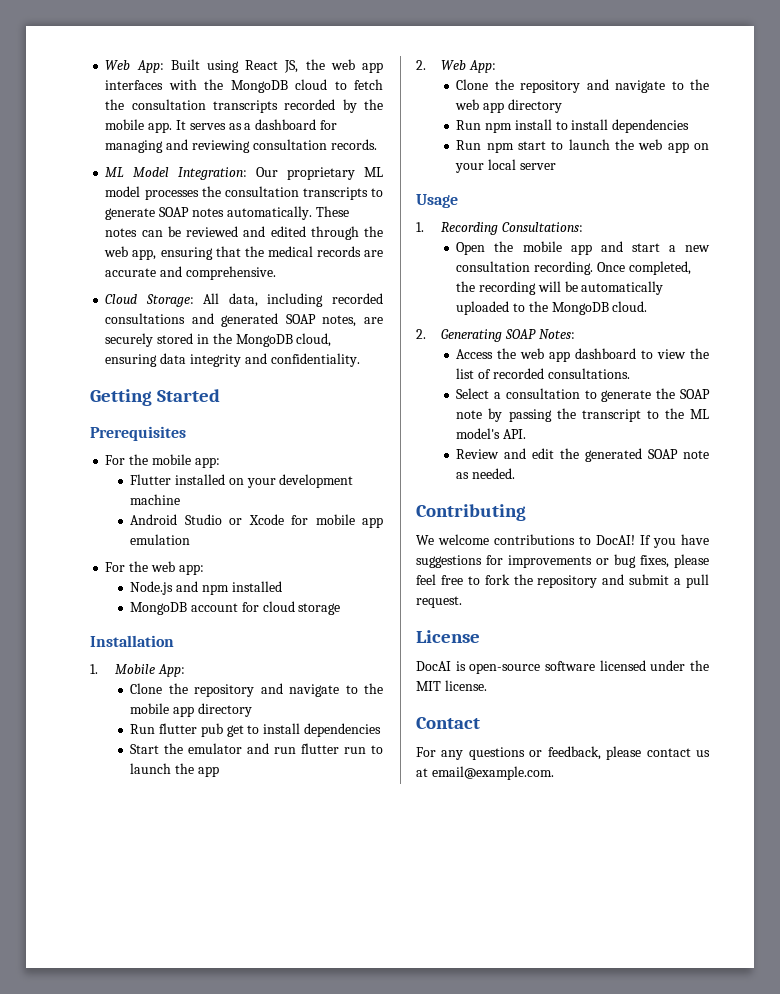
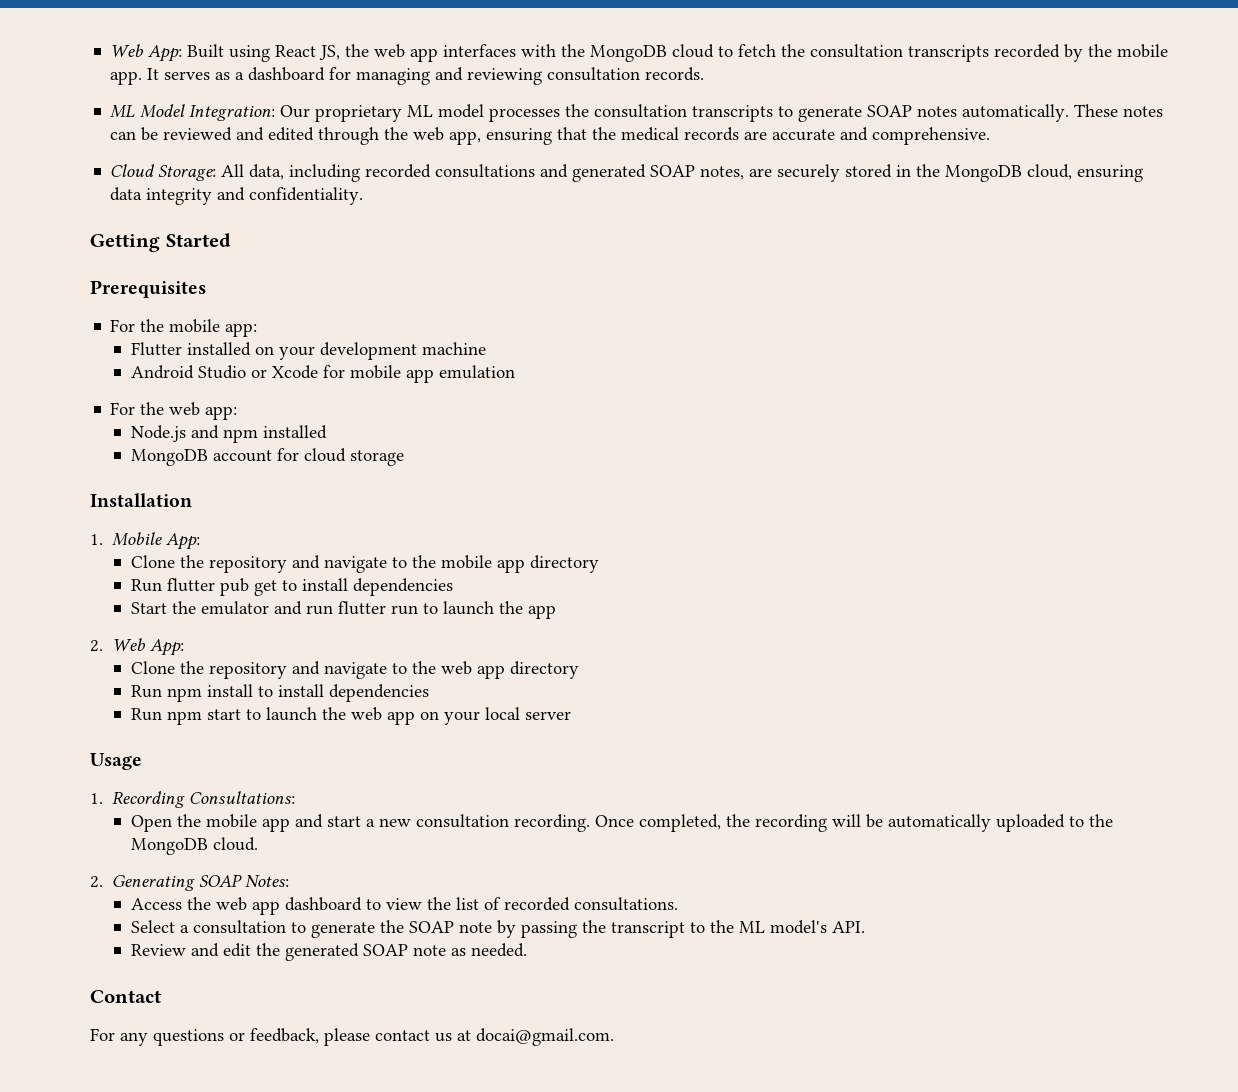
[416,504,526,521] [416,534,709,548] [416,554,709,568] [416,574,709,588] [416,596,462,608] [416,630,480,643] [416,660,709,674] [416,680,487,691] // Contributing // We welcome contributions to DocAI! If you have suggestions for improvements or bug fixes, please feel free to fork the repository and submit a pull request. // License // DocAI is open-source software licensed under the MIT license. -> (527, 950) none
[431,766,554,780] email@example.com. -> [476,1028,614,1046] docai@gmail.com.

